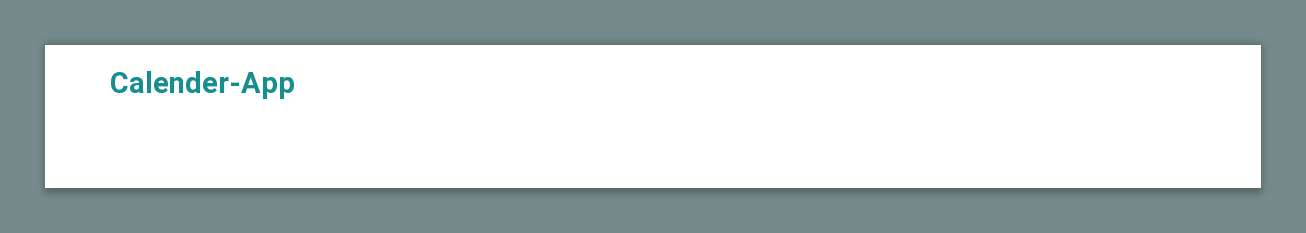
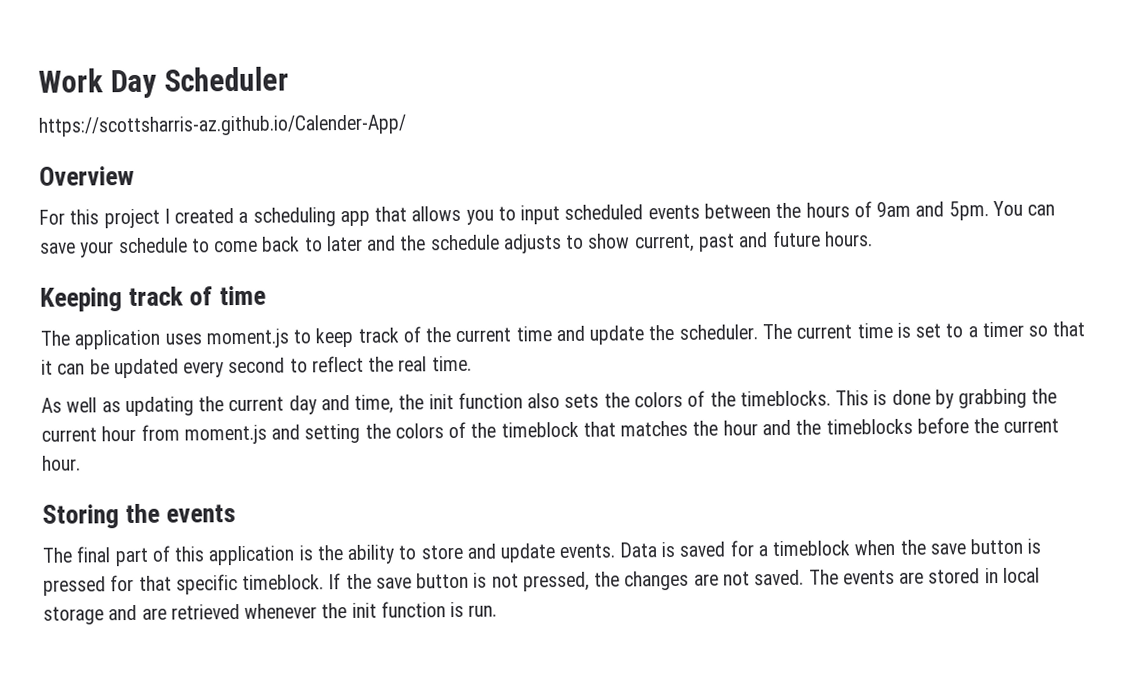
[110,71,295,99] Calender-App -> [38,66,290,99] [38,114,407,137] [39,165,134,186] [39,200,1056,229] [40,230,873,258] [40,285,267,312] [40,321,1086,350] [41,355,472,379] [41,388,1058,417] [41,417,1060,445] [41,455,81,471] [42,503,237,529] [42,538,1042,567] [43,567,1040,596] [43,601,498,625] Work Day Scheduler // https://scottsharris-az.github.io/Calender-App/ // Overview // For this project I created a scheduling app that allows you to input scheduled events between the hours of 9am and 5pm. You can save your schedule to come back to later and the schedule adjusts to show current, past and future hours. // Keeping track of time // The application uses moment.js to keep track of the current time and update the scheduler. The current time is set to a timer so that it can be updated every second to reflect the real time. // As well as updating the current day and time, the init function also sets the colors of the timeblocks. This is done by grabbing the current hour from moment.js and setting the colors of the timeblock that matches the hour and the timeblocks before the current hour. // Storing the events // The final part of this application is the ability to store and update events. Data is saved for a timeblock when the save button is pressed for that specific timeblock. If the save button is not pressed, the changes are not saved. The events are stored in local storage and are retrieved whenever the init function is run.

